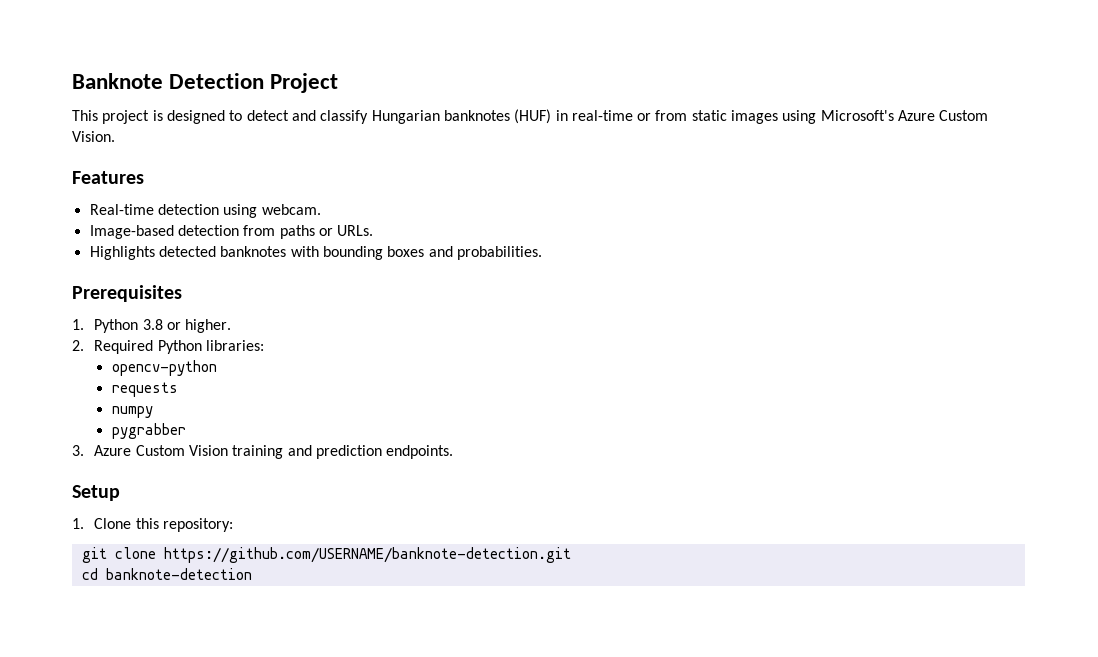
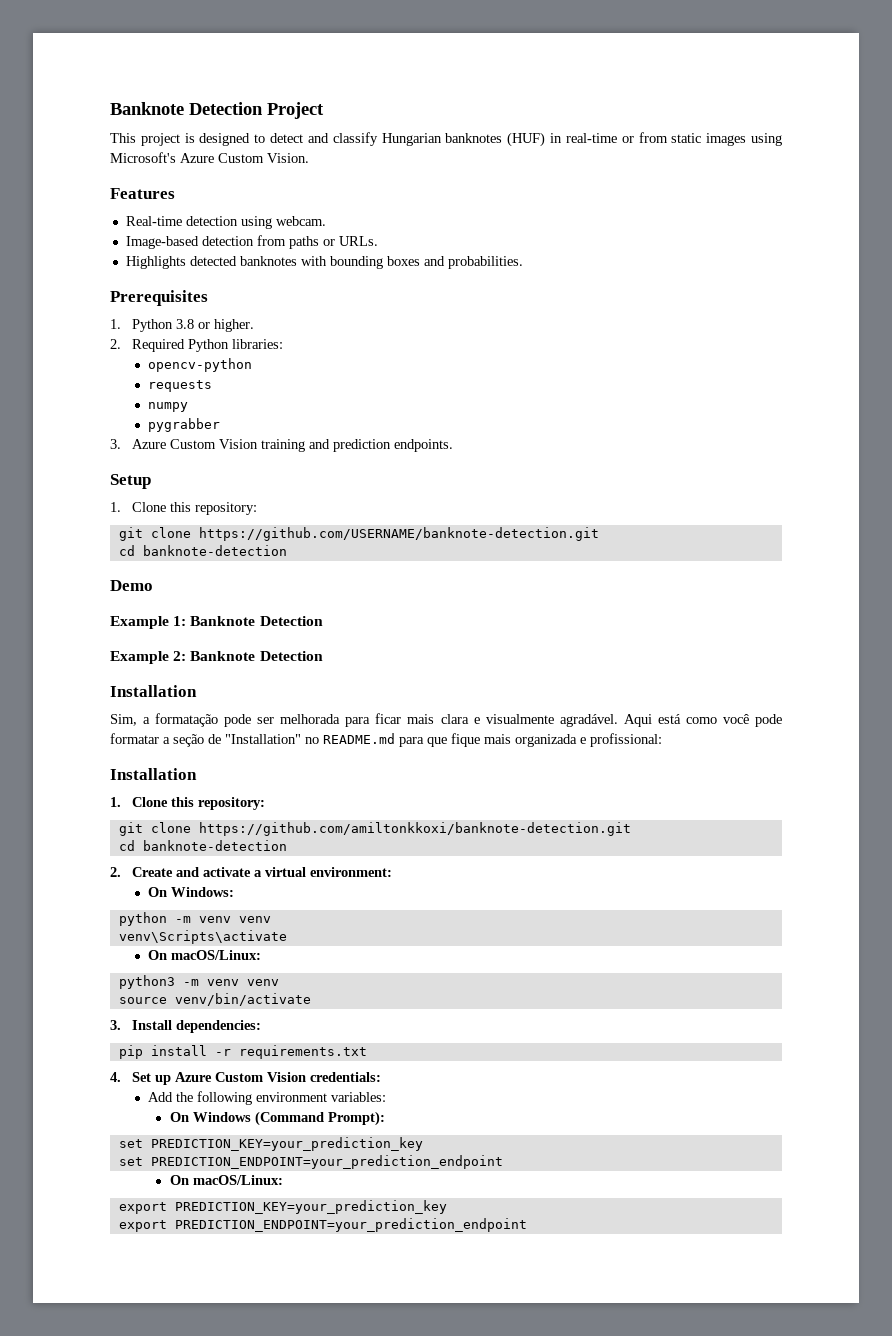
(252, 574) none -> [110,580,153,591] [110,616,323,629] [110,651,323,664] [110,685,197,697] [110,713,782,727] [110,733,662,747] [110,768,197,780] [110,797,265,810] [118,822,631,836] [118,840,287,851] [110,867,392,877] [147,887,234,897] [118,912,271,926] [118,930,287,944] [147,950,261,960] [118,975,279,989] [118,993,311,1006] [110,1020,261,1033] [118,1045,367,1059] [110,1072,381,1085] [147,1091,386,1105] [169,1111,385,1126] [118,1137,423,1151] [118,1155,503,1169] [169,1175,283,1185] [118,1200,447,1214] [118,1218,527,1232] // Demo // Example 1: Banknote Detection // Example 2: Banknote Detection // Installation // Sim, a formatação pode ser melhorada para ficar mais clara e visualmente agradável. Aqui está como você pode formatar a seção de "Installation" no README.md para que fique mais organizada e profissional: // Installation // 1. Clone this repository: // git clone https://github.com/amiltonkkoxi/banknote-detection.git // cd banknote-detection // 2. Create and activate a virtual environment: // On Windows: // python -m venv venv // venv\Scripts\activate // On macOS/Linux: // python3 -m venv venv // source venv/bin/activate // 3. Install dependencies: // pip install -r requirements.txt // 4. Set up Azure Custom Vision credentials: // Add the following environment variables: // On Windows (Command Prompt): // set PREDICTION_KEY=your_prediction_key // set PREDICTION_ENDPOINT=your_prediction_endpoint // On macOS/Linux: // export PREDICTION_KEY=your_prediction_key // export PREDICTION_ENDPOINT=your_prediction_endpoint

